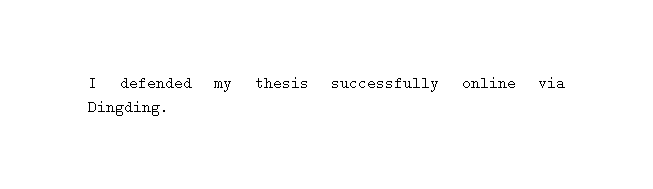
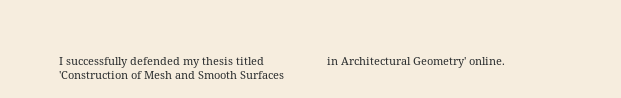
(97, 83) none -> [66,57,128,68] successfully
[331,76,565,92] [88,100,169,116] successfully online via Dingding. -> [236,57,264,65] [59,71,284,79] [327,57,505,68] titled 'Construction of Mesh and Smooth Surfaces in Architectural Geometry' online.

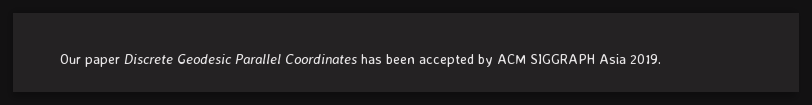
[59,57,264,68] [59,71,284,79] [327,57,505,68] I successfully defended my thesis titled 'Construction of Mesh and Smooth Surfaces in Architectural Geometry' online. -> [60,54,661,67] Our paper Discrete Geodesic Parallel Coordinates has been accepted by ACM SIGGRAPH Asia 2019.

